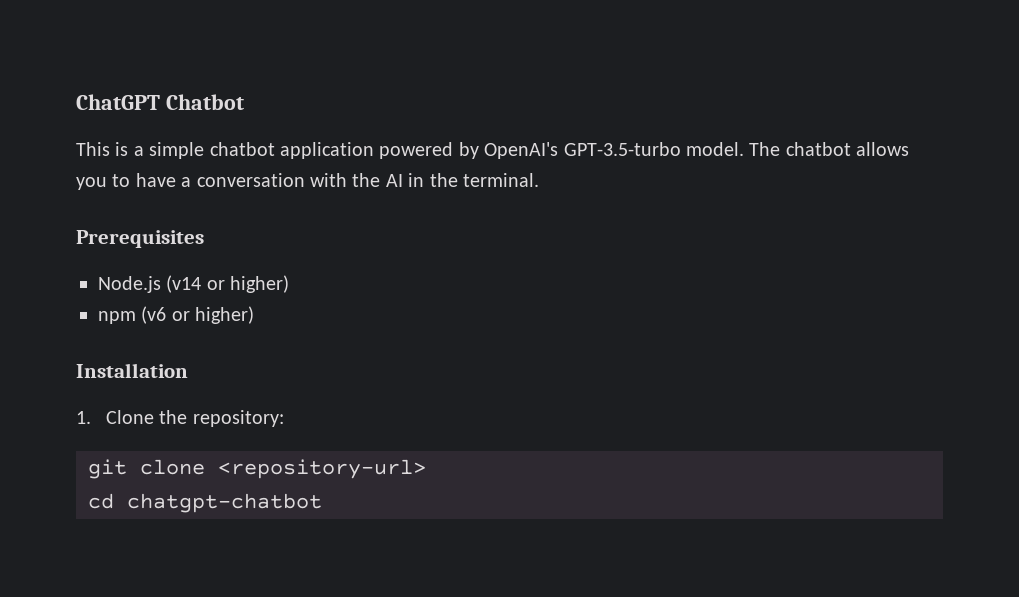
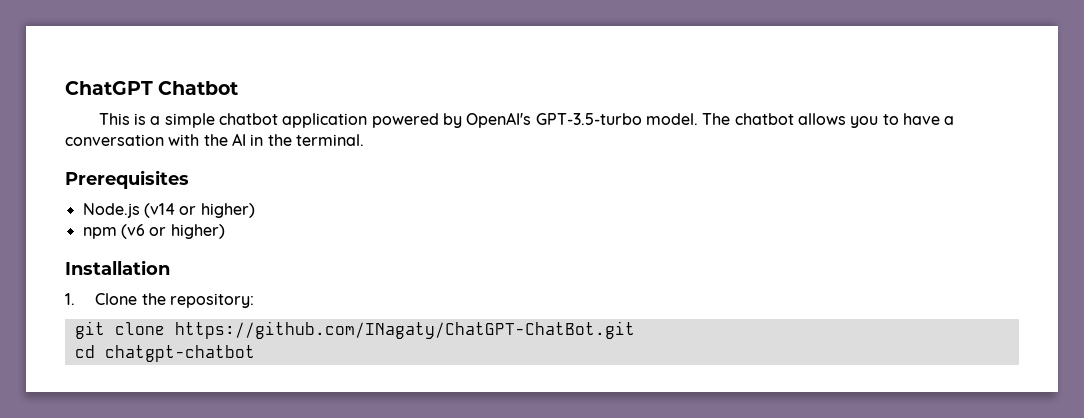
[218,459,426,479] <repository-url> -> [174,321,635,339] https://github.com/INagaty/ChatGPT-ChatBot.git

